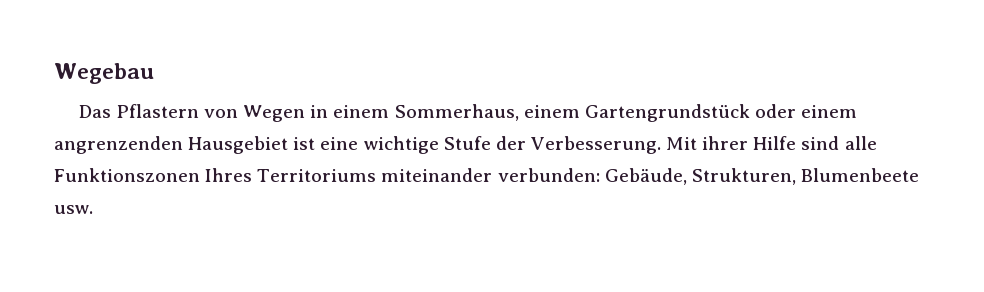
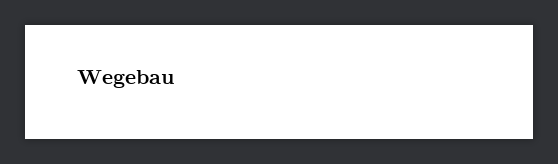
[78,104,858,122] [54,136,877,154] [54,168,919,185] [54,205,93,214] // Das Pflastern von Wegen in einem Sommerhaus, einem Gartengrundstück oder einem angrenzenden Hausgebiet ist eine wichtige Stufe der Verbesserung. Mit ihrer Hilfe sind alle Funktionszonen Ihres Territoriums miteinander verbunden: Gebäude, Strukturen, Blumenbeete usw. -> (174, 79) none

